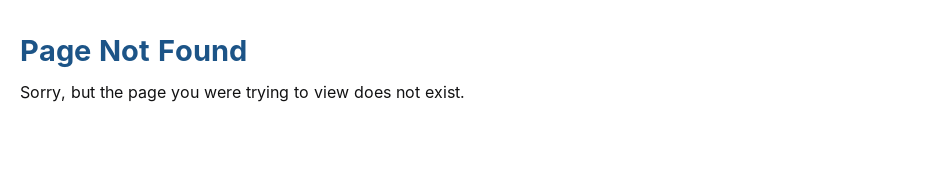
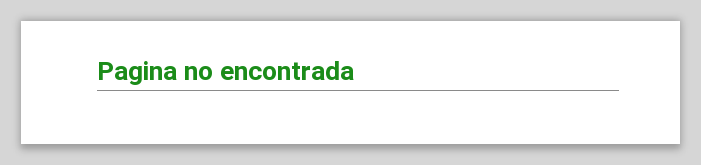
[20,40,247,68] [20,85,465,102] Page Not Found // Sorry, but the page you were trying to view does not exist. -> [97,61,355,85] Pagina no encontrada

